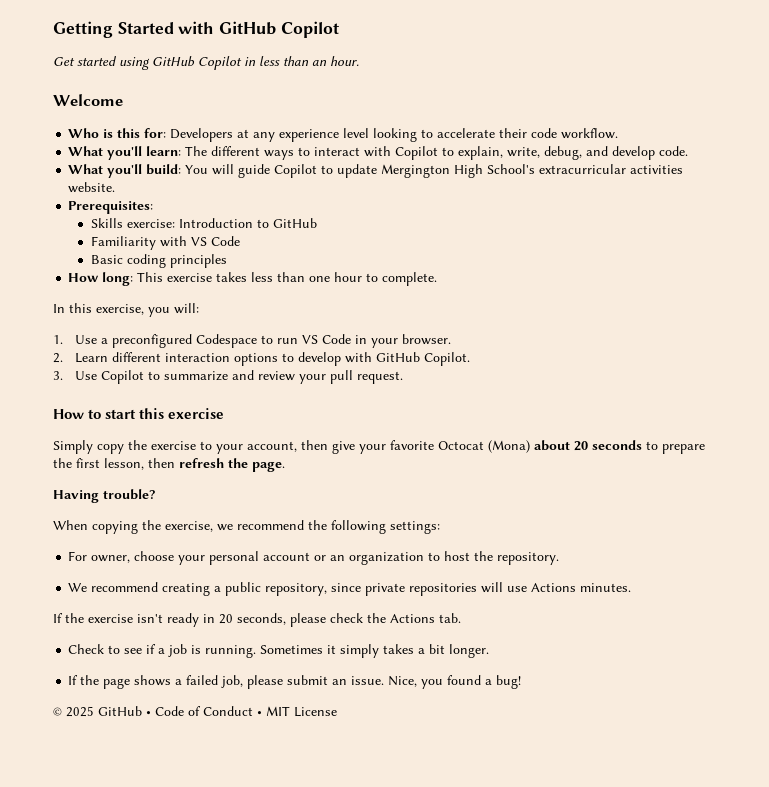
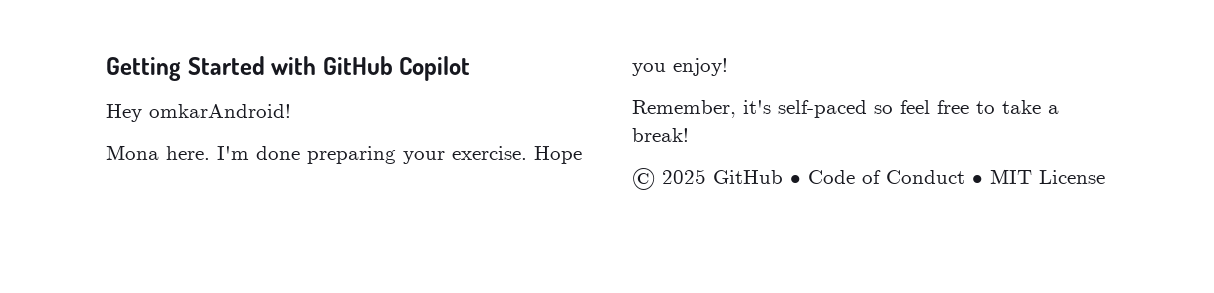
[53,56,359,70] [53,94,123,106] [68,128,619,142] [68,146,689,160] [68,164,684,178] [68,182,116,193] [68,201,154,214] [90,218,317,228] [90,236,240,250] [90,254,227,268] [68,272,438,286] [53,303,199,317] [53,334,452,348] [53,352,471,366] [53,370,404,384] [53,408,225,419] [53,440,705,454] [53,458,285,472] [53,489,156,503] [53,520,440,534] [68,551,560,565] [68,582,632,596] [53,613,461,627] [68,644,490,658] [68,675,522,689] Get started using GitHub Copilot in less than an hour. // Welcome // Who is this for: Developers at any experience level looking to accelerate their code workflow. // What you'll learn: The different ways to interact with Copilot to explain, write, debug, and develop code. // What you'll build: You will guide Copilot to update Mergington High School's extracurricular activities website. // Prerequisites: // Skills exercise: Introduction to GitHub // Familiarity with VS Code // Basic coding principles // How long: This exercise takes less than one hour to complete. // In this exercise, you will: // 1. Use a preconfigured Codespace to run VS Code in your browser. // 2. Learn different interaction options to develop with GitHub Copilot. // 3. Use Copilot to summarize and review your pull request. // How to start this exercise // Simply copy the exercise to your account, then give your favorite Octocat (Mona) about 20 seconds to prepare the first lesson, then refresh the page. // Having trouble? // When copying the exercise, we recommend the following settings: // For owner, choose your personal account or an organization to host the repository. // We recommend creating a public repository, since private repositories will use Actions minutes. // If the exercise isn't ready in 20 seconds, please check the Actions tab. // Check to see if a job is running. Sometimes it simply takes a bit longer. // If the page shows a failed job, please submit an issue. Nice, you found a bug! -> [106,104,291,122] [106,145,582,164] [632,58,728,76] [632,100,1059,118] [632,128,689,142] Hey omkarAndroid! // Mona here. I'm done preparing your exercise. Hope you enjoy! // Remember, it's self-paced so feel free to take a break!

